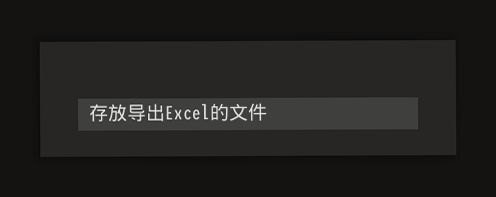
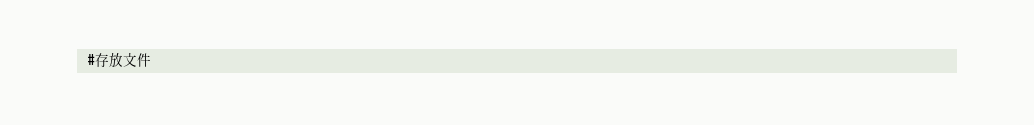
[88,103,230,122] 存放导出Excel的 -> [86,52,123,68] #存放

